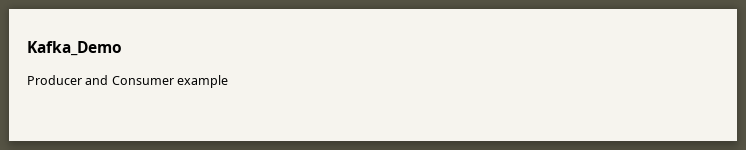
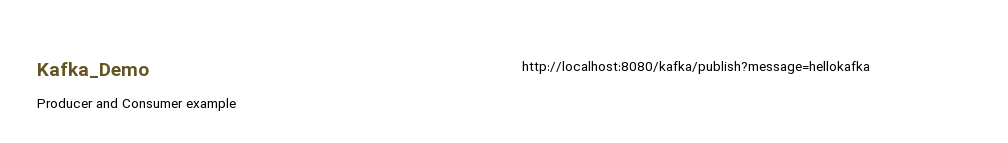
(229, 81) none -> [522,61,870,74] http://localhost:8080/kafka/publish?message=hellokafka

